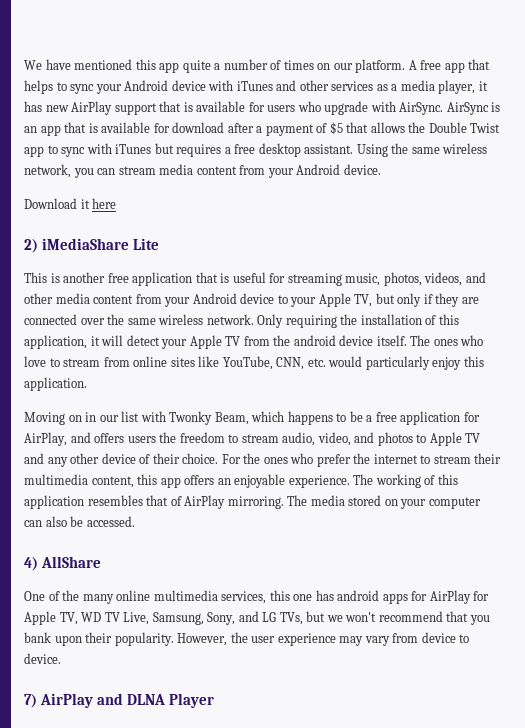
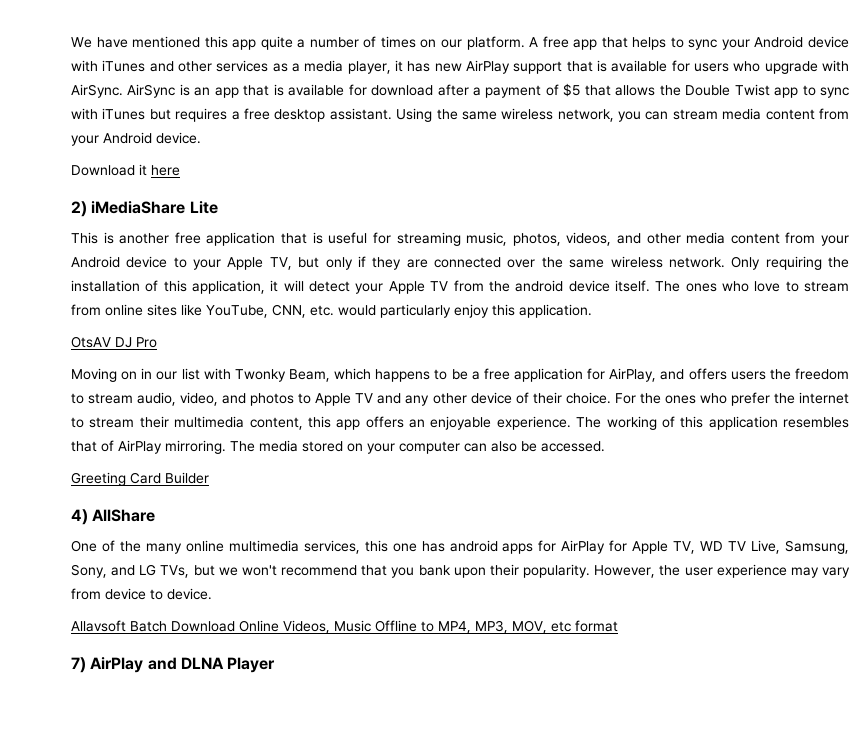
(87, 384) none -> [71,336,157,348] // OtsAV DJ Pro
(135, 521) none -> [71,472,209,486] // Greeting Card Builder
(61, 658) none -> [71,620,618,634] // Allavsoft Batch Download Online Videos, Music Offline to MP4, MP3, MOV, etc format

